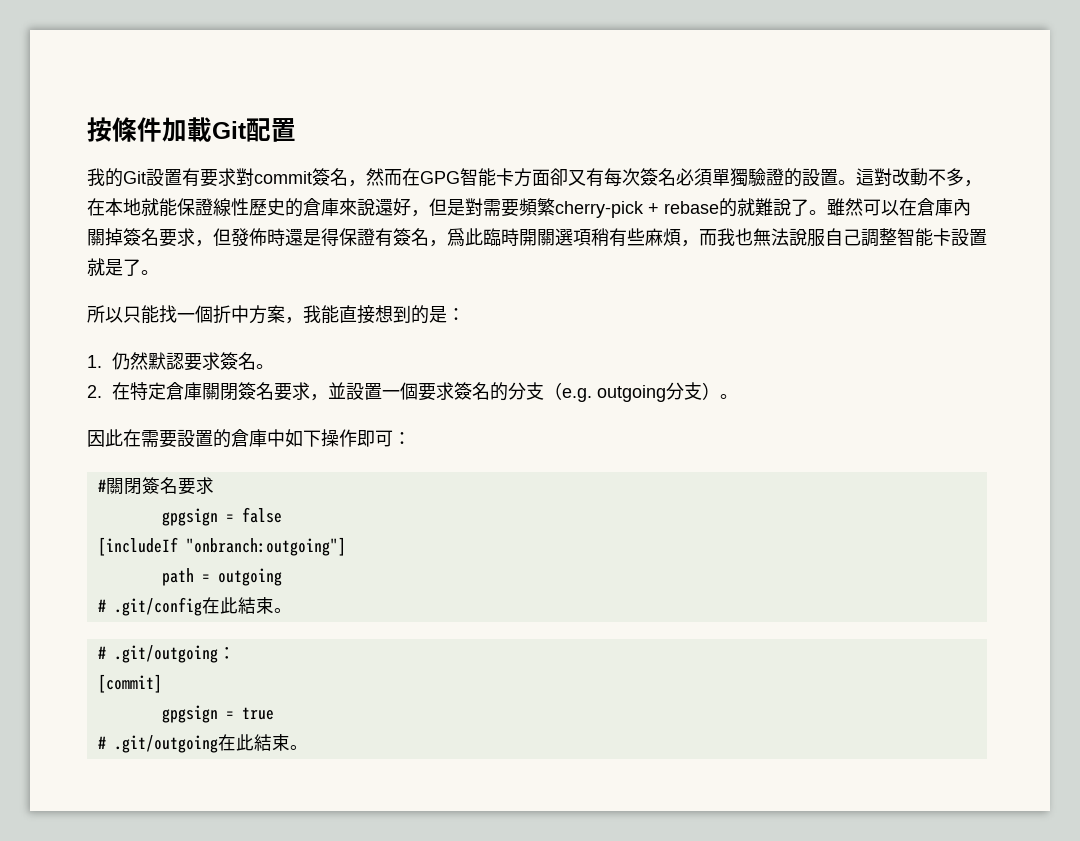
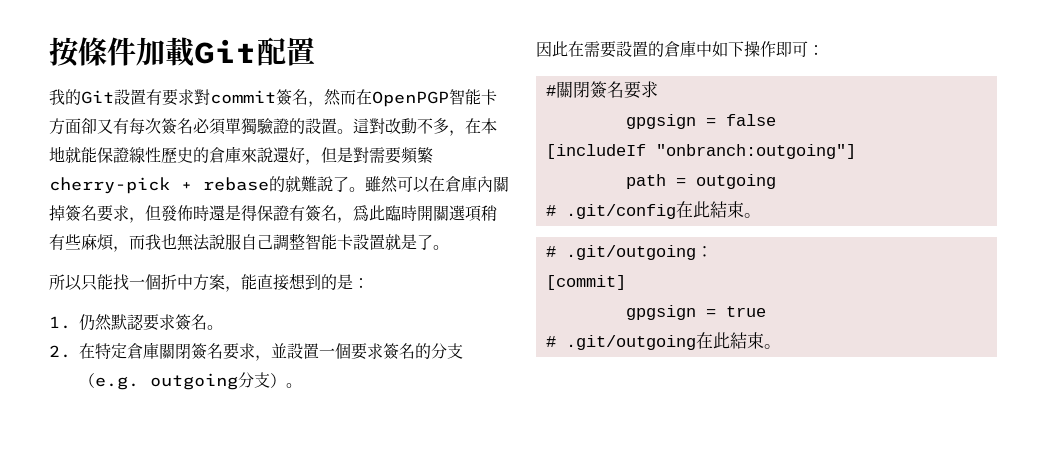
[420,171,460,184] GPG -> [372,91,449,107] OpenPGP
[303,305,321,323] 我 -> (241, 289) none

